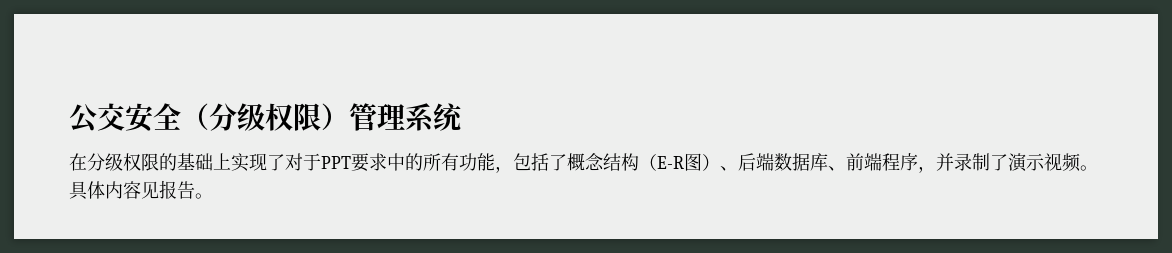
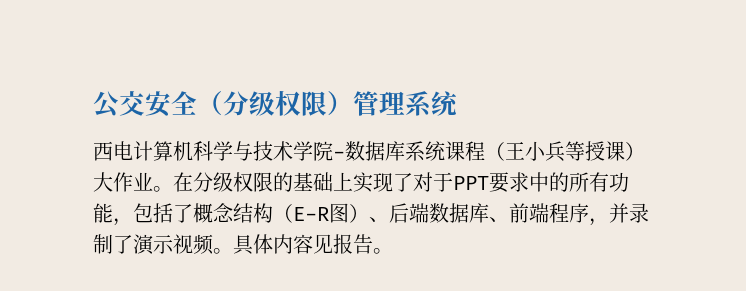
(463, 117) none -> [93,141,645,162] [93,172,173,192] 西电计算机科学与技术学院-数据库系统课程（王小兵等授课）大作业。

